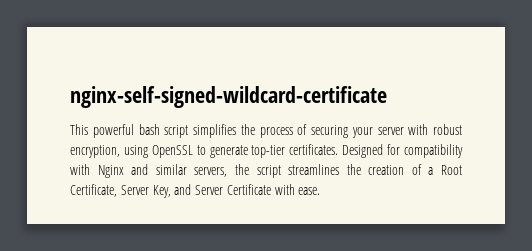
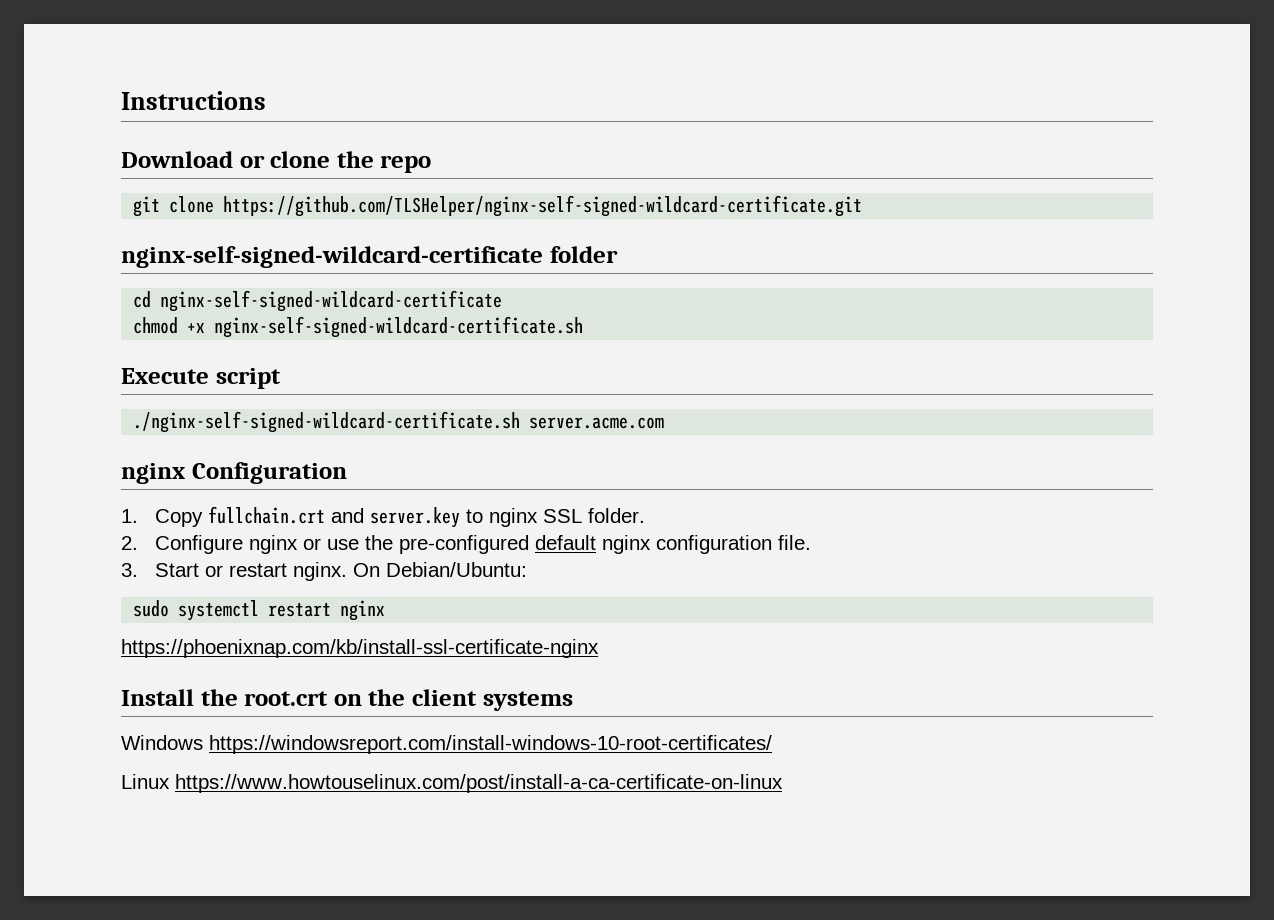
[70,86,387,108] [70,124,462,138] [70,144,464,158] [70,164,462,178] [70,184,321,198] nginx-self-signed-wildcard-certificate // This powerful bash script simplifies the process of securing your server with robust encryption, using OpenSSL to generate top-tier certificates. Designed for compatibility with Nginx and similar servers, the script streamlines the creation of a Root Certificate, Server Key, and Server Certificate with ease. -> [121,91,266,110] [121,151,432,173] [133,195,863,217] [121,246,618,268] [133,290,503,312] [133,316,584,338] [121,368,281,389] [133,411,665,433] [121,462,347,484] [121,506,645,528] [121,535,811,554] [121,562,527,581] [133,600,386,621] [121,639,599,658] [121,689,573,711] [121,735,772,754] [121,774,783,793] Instructions // Download or clone the repo // git clone https://github.com/TLSHelper/nginx-self-signed-wildcard-certificate.git // nginx-self-signed-wildcard-certificate folder // cd nginx-self-signed-wildcard-certificate // chmod +x nginx-self-signed-wildcard-certificate.sh // Execute script // ./nginx-self-signed-wildcard-certificate.sh server.acme.com // nginx Configuration // 1. Copy fullchain.crt and server.key to nginx SSL folder. // 2. Configure nginx or use the pre-configured default nginx configuration file. // 3. Start or restart nginx. On Debian/Ubuntu: // sudo systemctl restart nginx // https://phoenixnap.com/kb/install-ssl-certificate-nginx // Install the root.crt on the client systems // Windows https://windowsreport.com/install-windows-10-root-certificates/ // Linux https://www.howtouselinux.com/post/install-a-ca-certificate-on-linux

